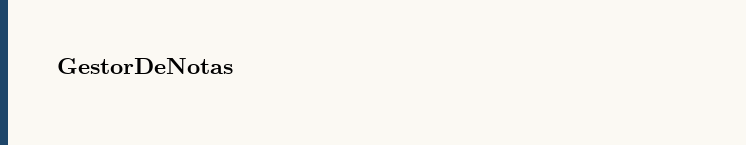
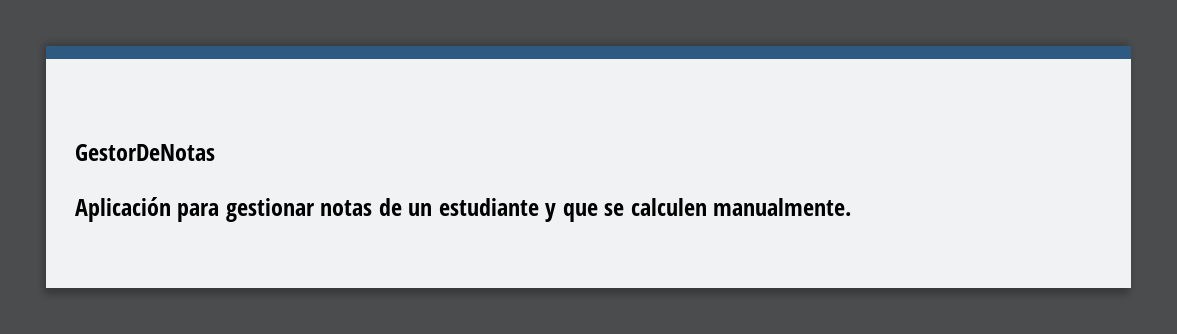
(233, 66) none -> [75,197,852,222] // Aplicación para gestionar notas de un estudiante y que se calculen manualmente.

